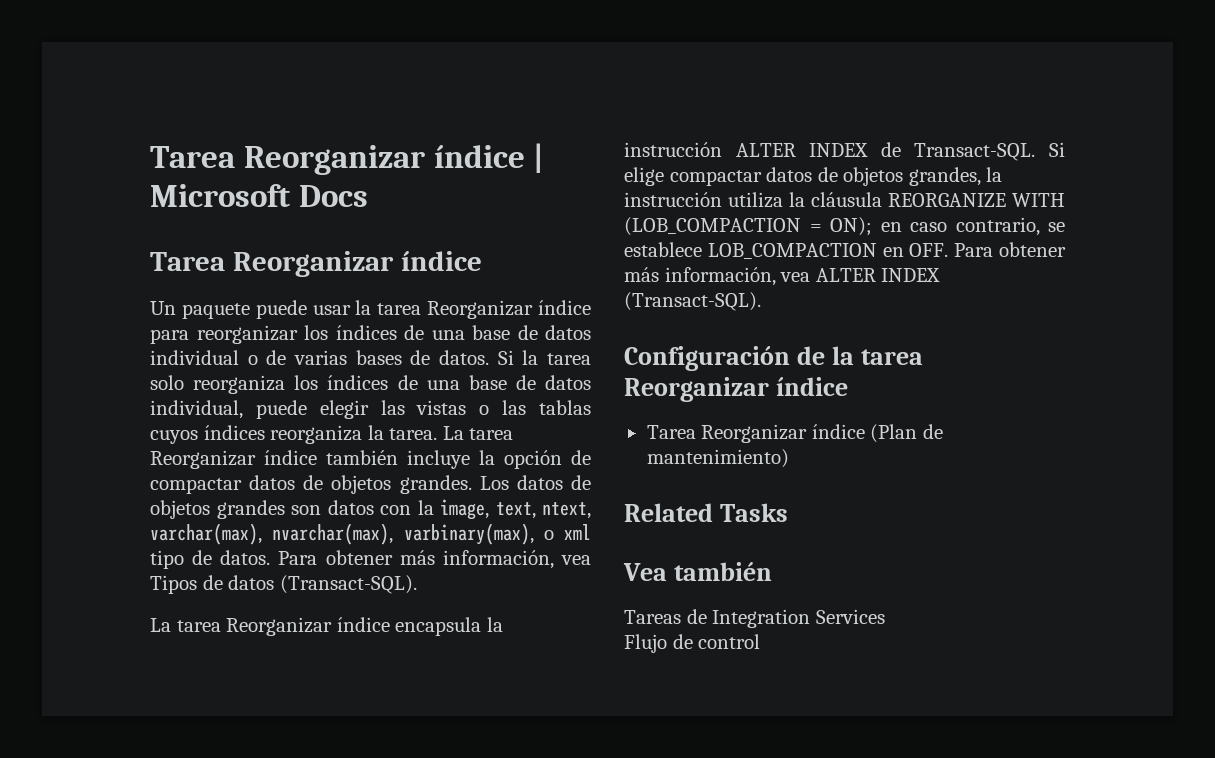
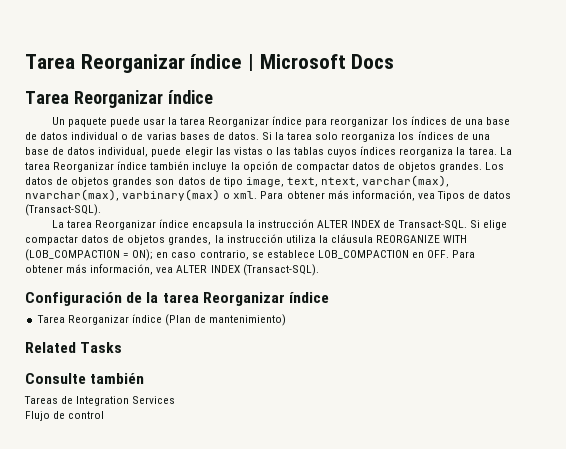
[380,500,434,515] con la -> [208,177,243,187] de tipo
[403,523,591,545] [150,550,271,569] varbinary(max), o xml tipo de datos. -> [122,189,258,201] varbinary(max) o xml.
[623,563,667,581] Vea -> [25,373,86,384] Consulte

